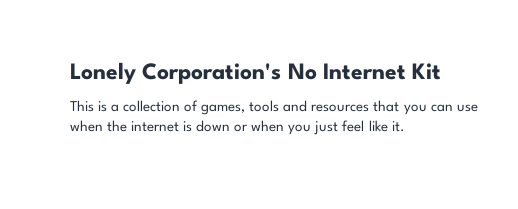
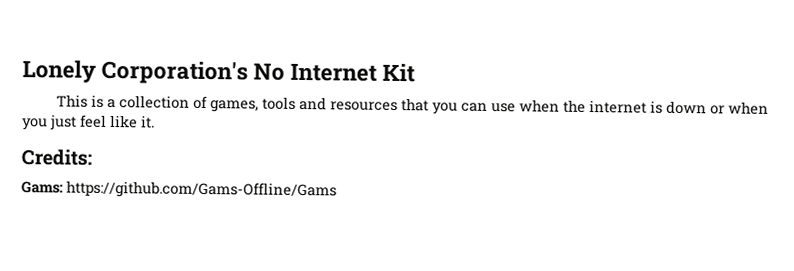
(405, 126) none -> [21,149,92,166] [21,180,337,200] // Credits: // Gams: https://github.com/Gams-Offline/Gams

